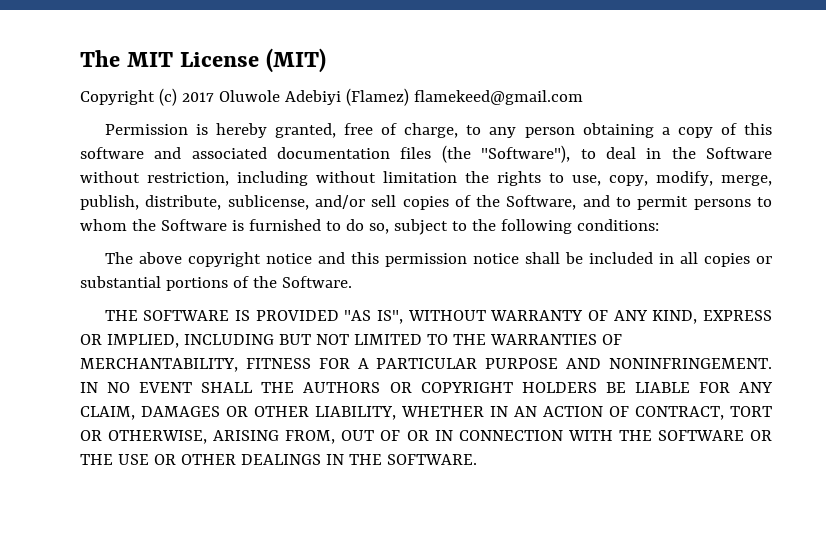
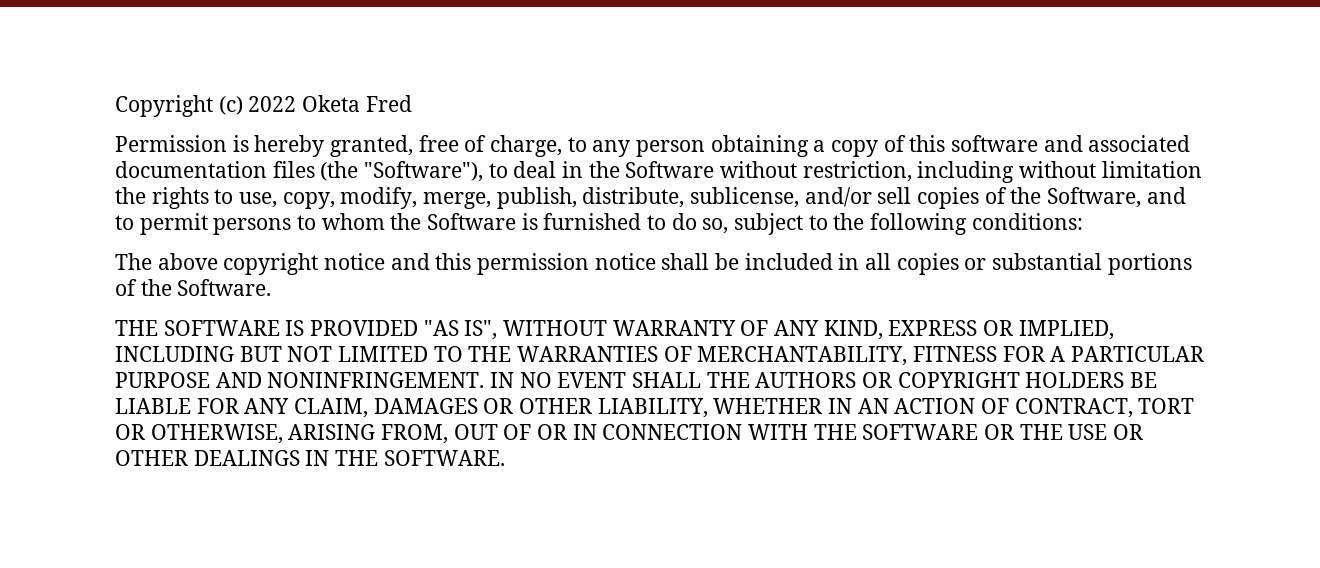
[80,48,327,73] [80,88,583,106] The MIT License (MIT) // Copyright (c) 2017 Oluwole Adebiyi (Flamez) flamekeed@gmail.com -> [115,95,412,117] Copyright (c) 2022 Oketa Fred

